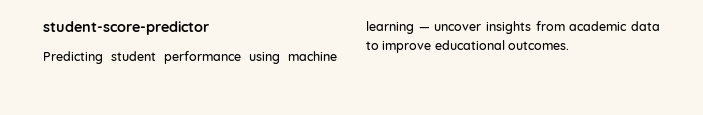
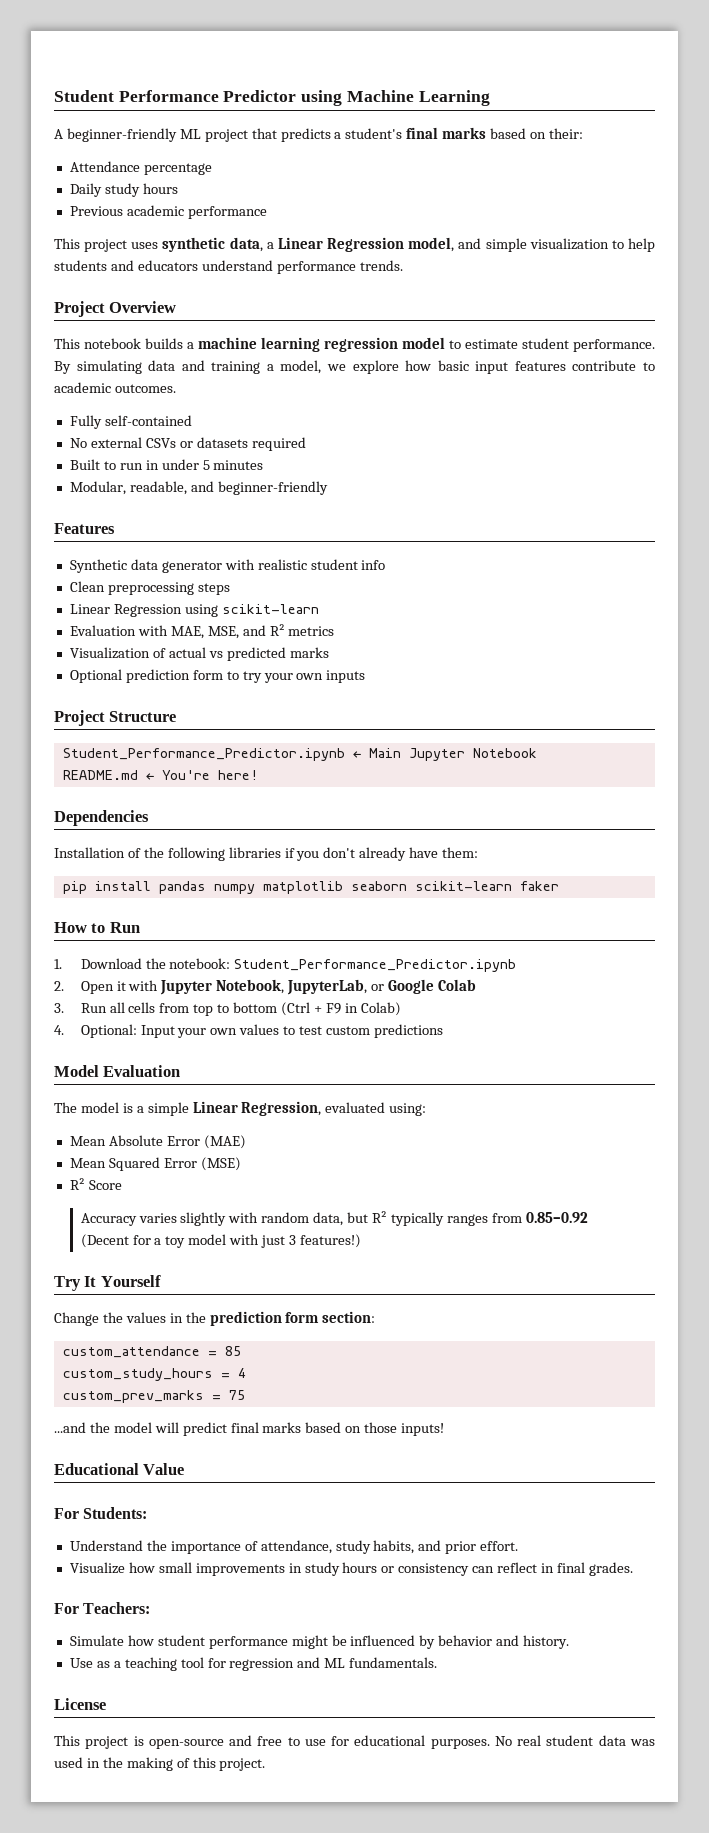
[43,21,209,35] [43,51,337,64] [366,21,660,34] [366,40,570,53] student-score-predictor // Predicting student performance using machine learning — uncover insights from academic data to improve educational outcomes. -> [54,90,490,106] [54,127,583,142] [69,161,212,175] [69,183,178,197] [69,205,267,219] [54,237,655,252] [54,260,403,274] [54,301,177,317] [54,337,655,352] [54,360,655,374] [54,382,176,393] [69,415,192,429] [69,437,306,451] [69,459,264,470] [69,481,328,495] [54,523,115,534] [69,559,386,573] [69,581,230,595] [69,604,319,617] [69,624,335,639] [69,647,329,661] [69,669,366,683] [54,710,177,726] [62,748,537,761] [62,770,258,780] [54,810,149,826] [54,847,479,861] [62,881,559,894] [54,922,140,933] [54,958,517,972] [54,979,476,995] [54,1002,401,1016] [54,1024,443,1038] [54,1065,181,1077] [54,1101,427,1116] [69,1135,246,1149] [69,1157,241,1171] [69,1178,122,1190] [80,1211,588,1226] [80,1234,361,1248] [54,1275,161,1291] [54,1311,376,1326] [62,1346,241,1358] [62,1368,246,1381] [62,1390,245,1403] [54,1422,445,1436] [54,1463,185,1475] [54,1507,148,1519] [69,1540,519,1554] [69,1562,633,1576] [54,1602,151,1614] [69,1635,570,1649] [69,1657,438,1671] [54,1698,106,1710] [54,1735,655,1749] [54,1757,266,1771] Student Performance Predictor using Machine Learning // A beginner-friendly ML project that predicts a student's final marks based on their: // Attendance percentage // Daily study hours // Previous academic performance // This project uses synthetic data, a Linear Regression model, and simple visualization to help students and educators understand performance trends. // Project Overview // This notebook builds a machine learning regression model to estimate student performance. By simulating data and training a model, we explore how basic input features contribute to academic outcomes. // Fully self-contained // No external CSVs or datasets required // Built to run in under 5 minutes // Modular, readable, and beginner-friendly // Features // Synthetic data generator with realistic student info // Clean preprocessing steps // Linear Regression using scikit-learn // Evaluation with MAE, MSE, and R² metrics // Visualization of actual vs predicted marks // Optional prediction form to try your own inputs // Project Structure // Student_Performance_Predictor.ipynb ← Main Jupyter Notebook // README.md ← You're here! // Dependencies // Installation of the following libraries if you don't already have them: // pip install pandas numpy matplotlib seaborn scikit-learn faker // How to Run // 1. Download the notebook: Student_Performance_Predictor.ipynb // 2. Open it with Jupyter Notebook, JupyterLab, or Google Colab // 3. Run all cells from top to bottom (Ctrl + F9 in Colab) // 4. Optional: Input your own values to test custom predictions // Model Evaluation // The model is a simple Linear Regression, evaluated using: // Mean Absolute Error (MAE) // Mean Squared Error (MSE) // R² Score // Accuracy varies slightly with random data, but R² typically ranges from 0.85–0.92 // (Decent for a toy model with just 3 features!) // Try It Yourself // Change the values in the prediction form section: // custom_attendance = 85 // custom_study_hours = 4 // custom_prev_marks = 75 // ...and the model will predict final marks based on those inputs! // Educational Value // For Students: // Understand the importance of attendance, study habits, and prior effort. // Visualize how small improvements in study hours or consistency can reflect in final grades. // For Teachers: // Simulate how student performance might be influenced by behavior and history. // Use as a teaching tool for regression and ML fundamentals. // License // This project is open-source and free to use for educational purposes. No real student data was used in the making of this project.

